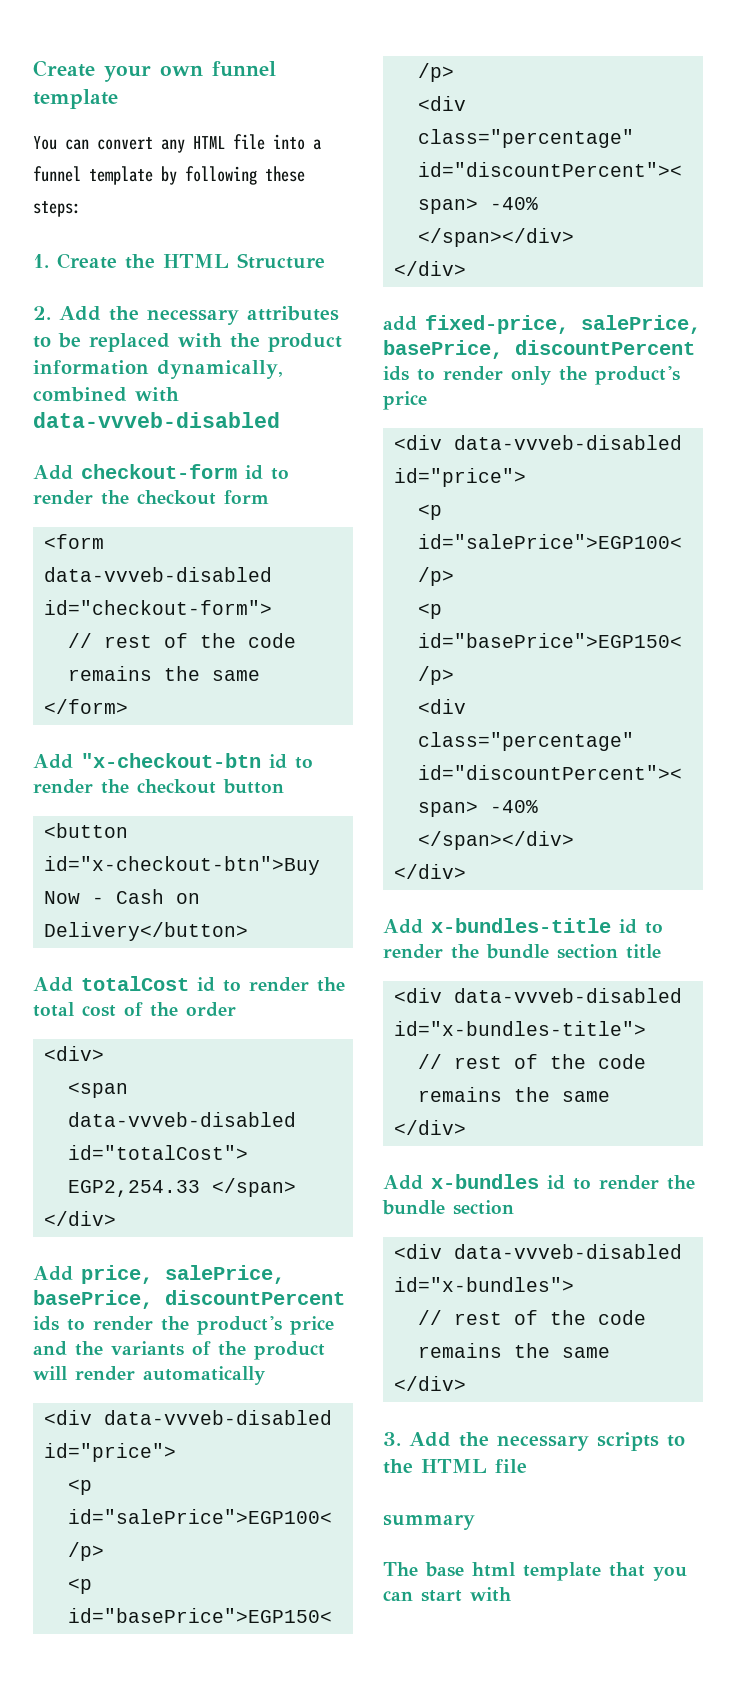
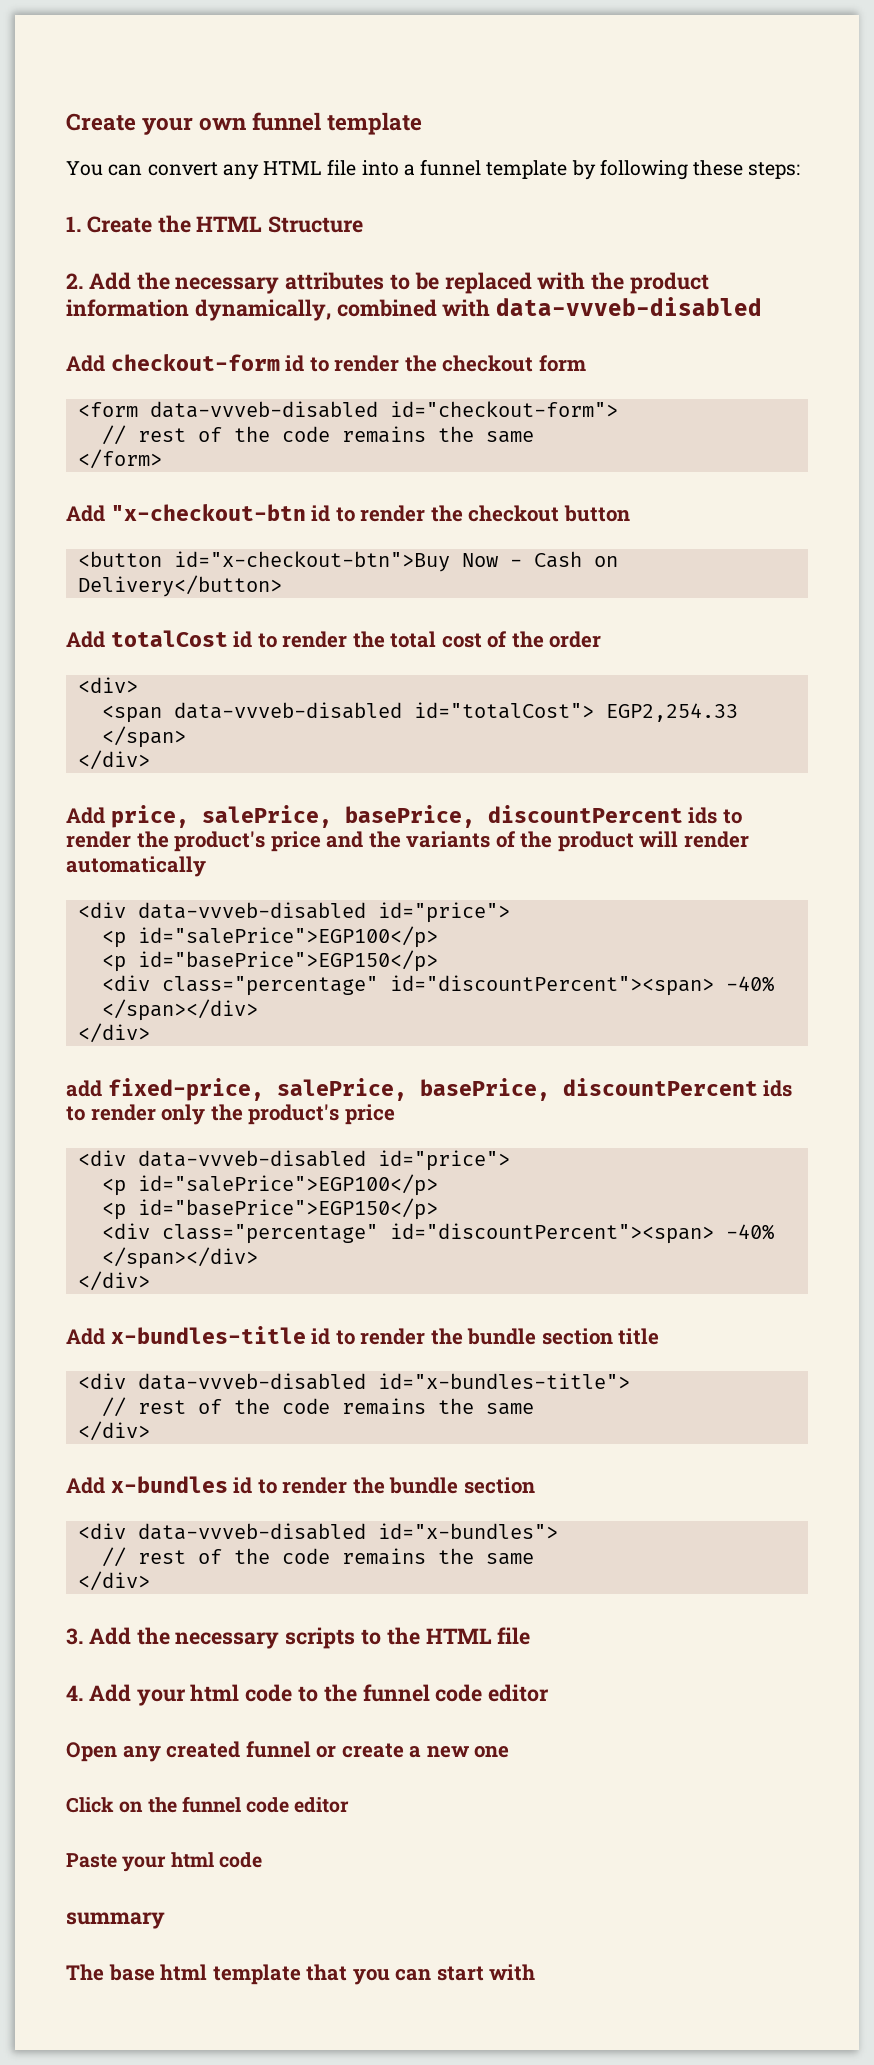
(527, 1466) none -> [66,1684,550,1706] [66,1741,510,1762] [66,1796,350,1813] [66,1852,262,1872] // 4. Add your html code to the funnel code editor // Open any created funnel or create a new one // Click on the funnel code editor // Paste your html code

